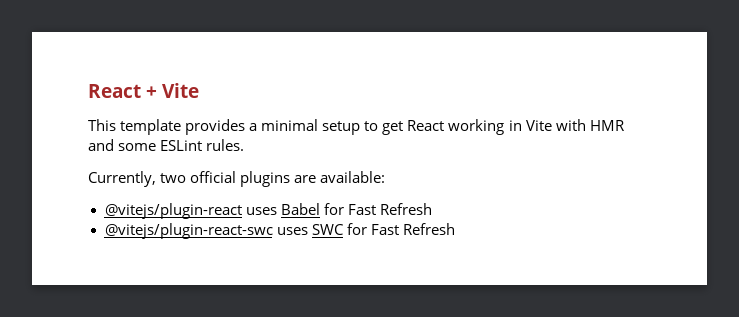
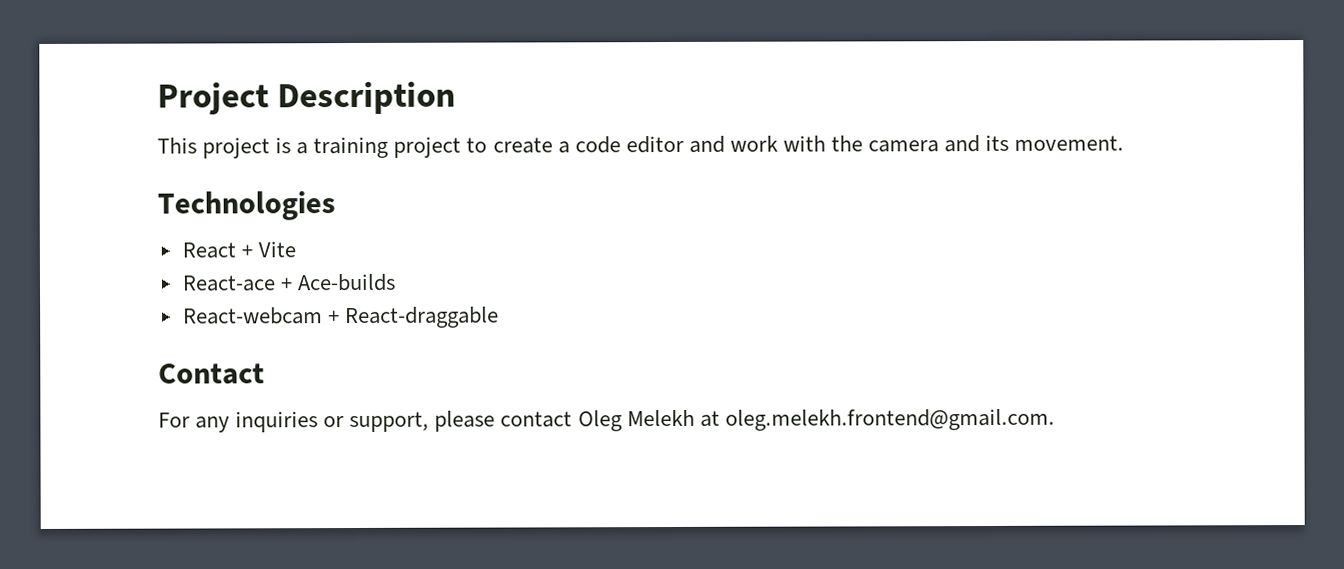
[88,83,200,98] [88,119,625,135] [88,139,245,151] [88,171,386,187] [104,203,432,219] [104,223,455,239] React + Vite // This template provides a minimal setup to get React working in Vite with HMR and some ESLint rules. // Currently, two official plugins are available: // @vitejs/plugin-react uses Babel for Fast Refresh // @vitejs/plugin-react-swc uses SWC for Fast Refresh -> [157,81,457,115] [157,134,1125,159] [157,191,336,221] [181,241,296,259] [181,273,396,292] [182,306,499,329] [158,363,265,385] [158,408,1055,433] Project Description // This project is a training project to create a code editor and work with the camera and its movement. // Technologies // React + Vite // React-ace + Ace-builds // React-webcam + React-draggable // Contact // For any inquiries or support, please contact Oleg Melekh at oleg.melekh.frontend@gmail.com.

